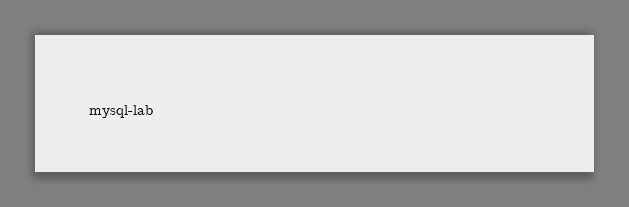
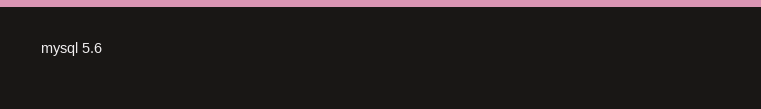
[89,105,153,118] mysql-lab -> [41,42,102,56] mysql 5.6

